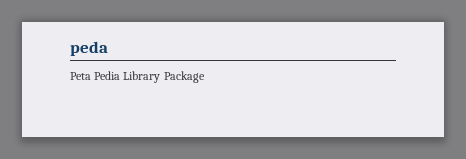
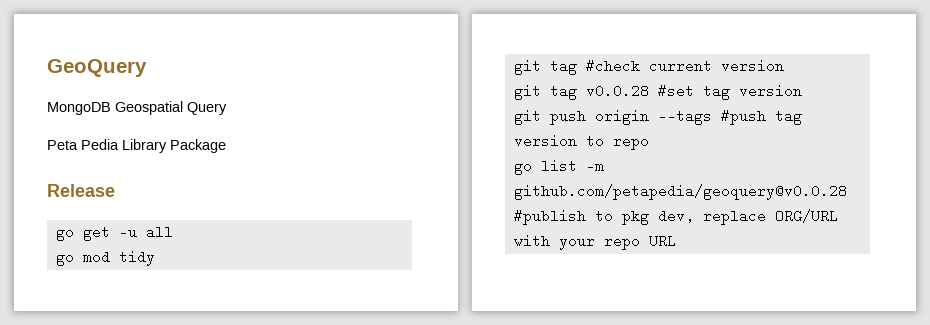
[70,41,108,56] peda -> [47,59,147,77] [47,101,227,115] GeoQuery // MongoDB Geospatial Query
(205, 77) none -> [47,184,115,197] [55,225,173,241] [55,250,155,266] [513,59,784,75] [513,84,802,100] [513,109,802,125] [513,134,649,150] [513,159,604,175] [513,184,847,200] [513,209,838,225] [513,234,676,250] // Release // go get -u all // go mod tidy // git tag #check current version // git tag v0.0.28 #set tag version // git push origin --tags #push tag version to repo // go list -m github.com/petapedia/geoquery@v0.0.28 #publish to pkg dev, replace ORG/URL with your repo URL

